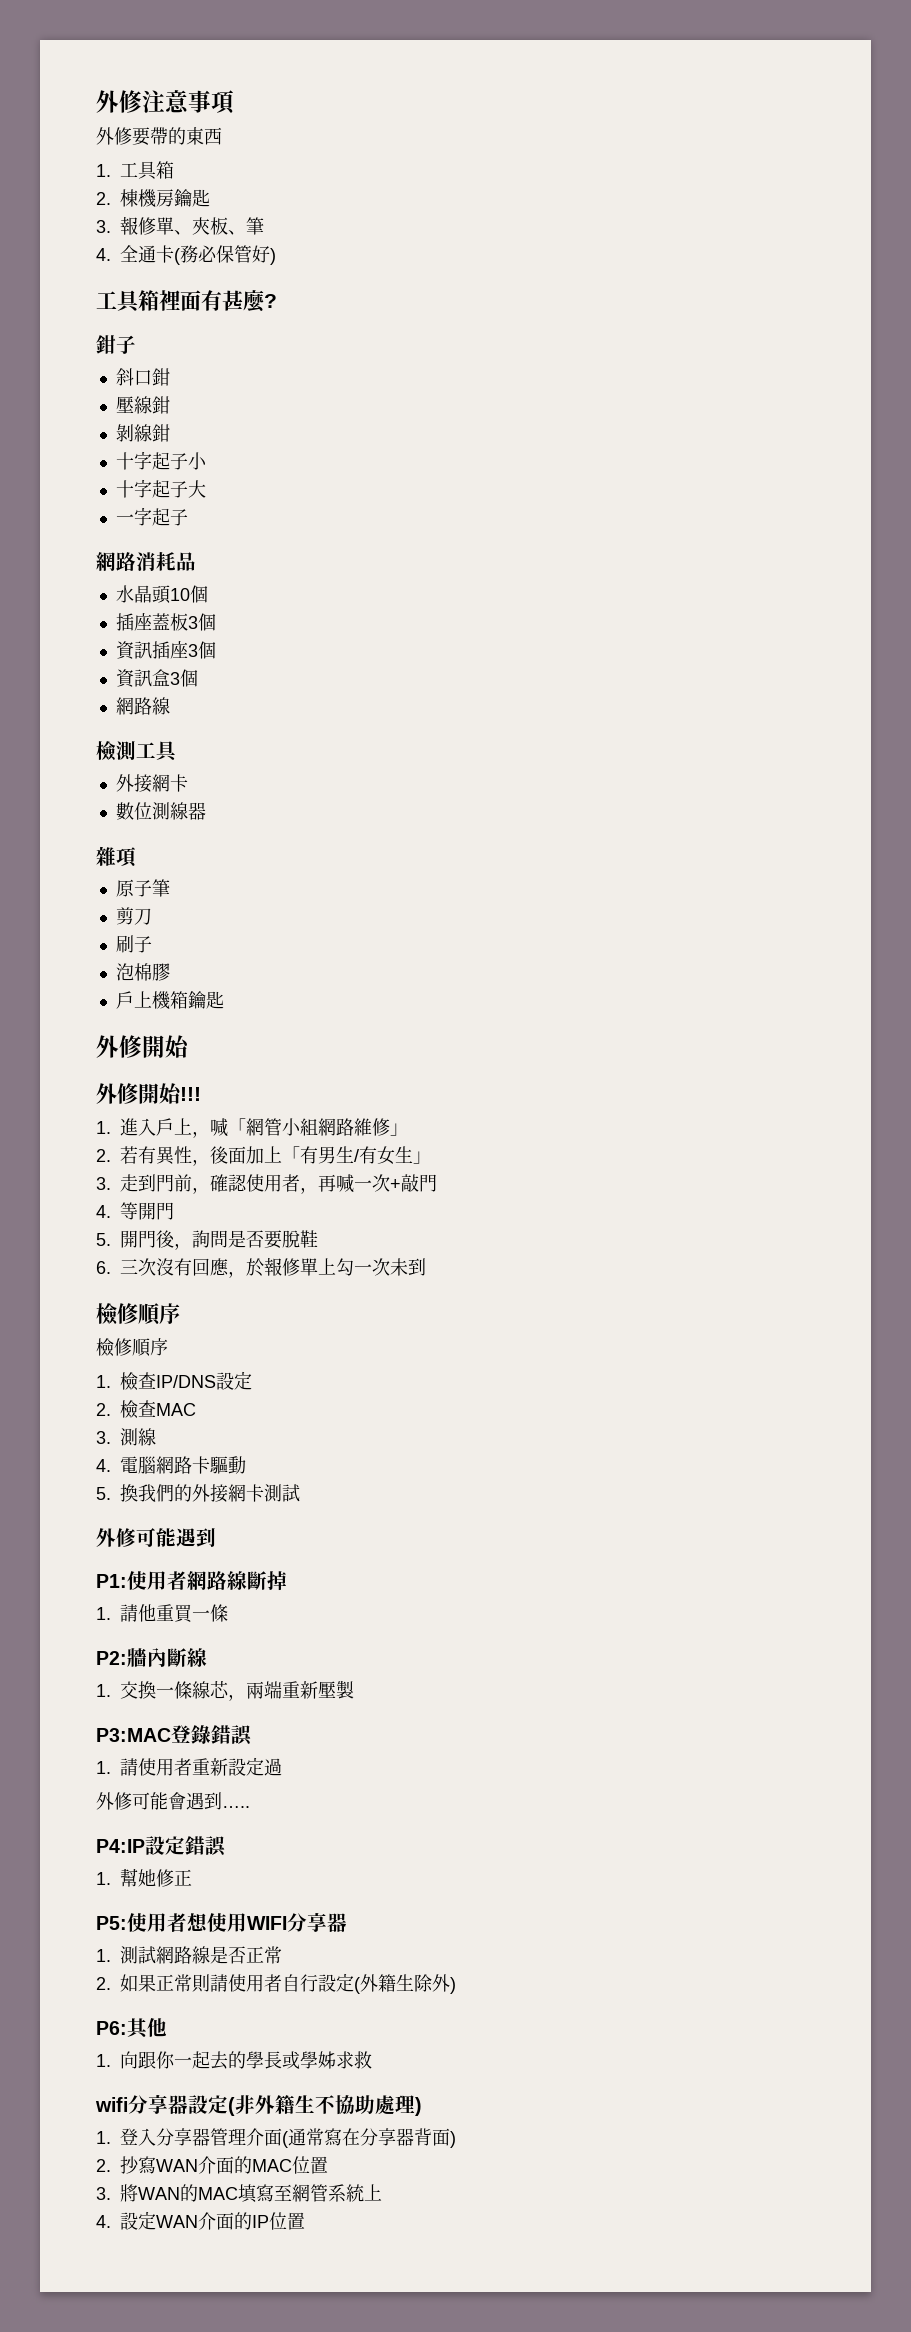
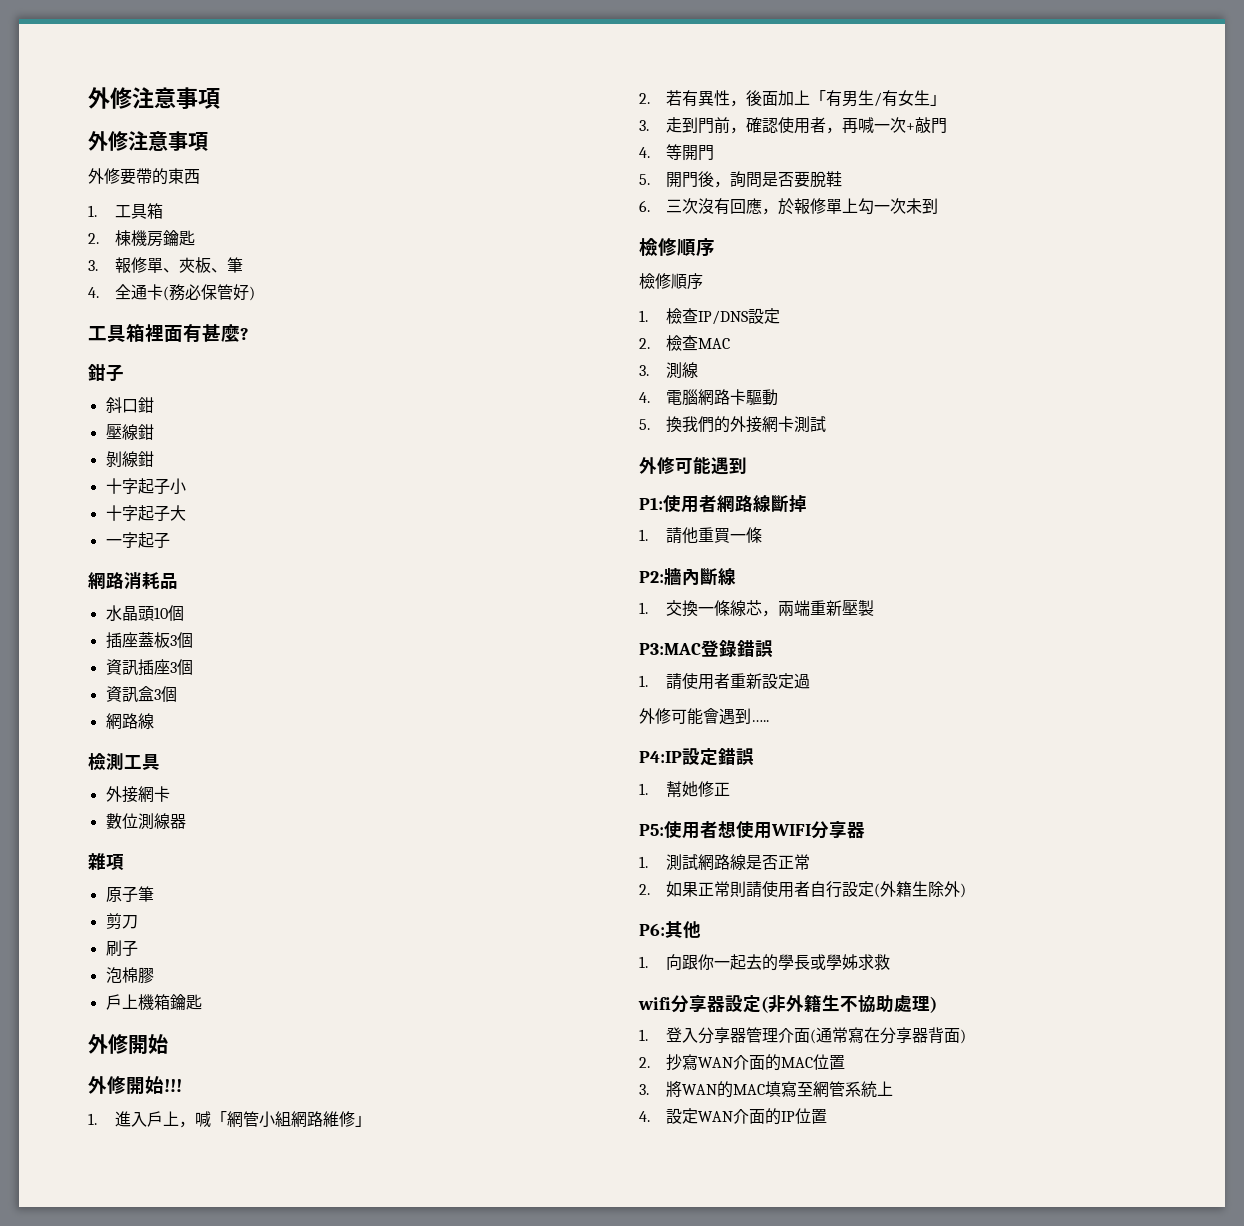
[96,90,235,114] 外修注意事項 -> [88,87,220,109] [88,131,208,151] 外修注意事項 // 外修注意事項

